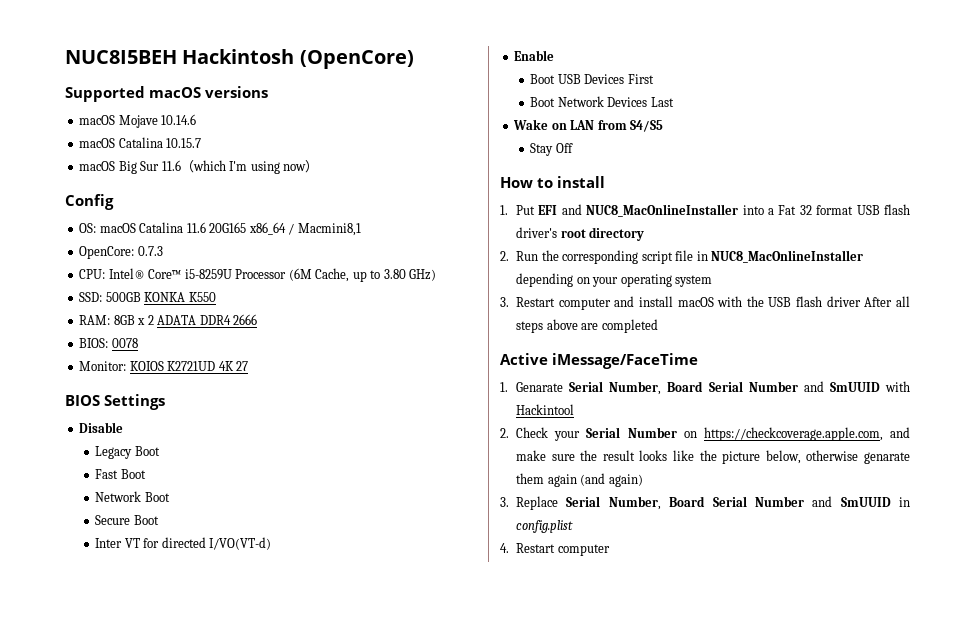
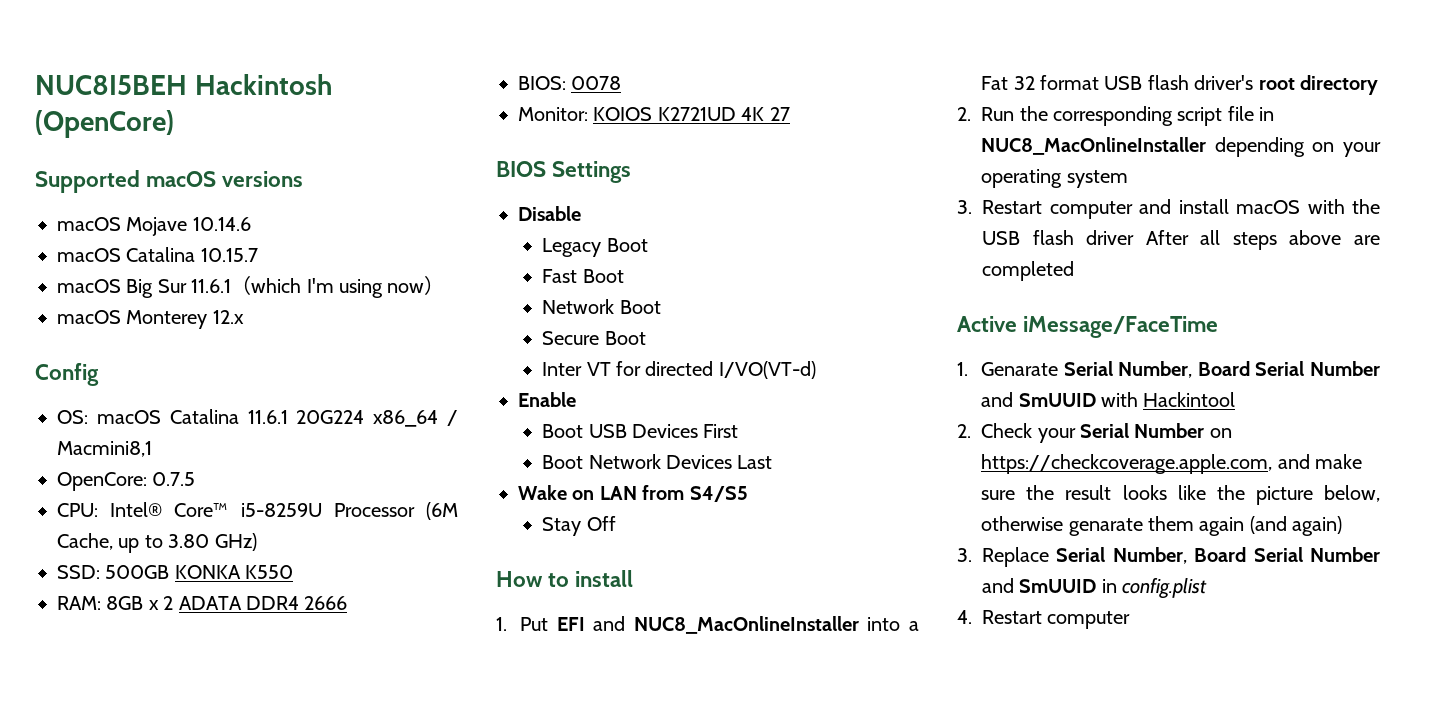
[161,160,181,171] 11.6 -> [191,279,232,293] 11.6.1
(319, 166) none -> [57,310,244,329] // macOS Monterey 12.x
[186,222,247,233] 11.6 20G165 -> [247,410,365,424] 11.6.1 20G224
[137,246,163,256] 0.7.3 -> [152,472,196,486] 0.7.5

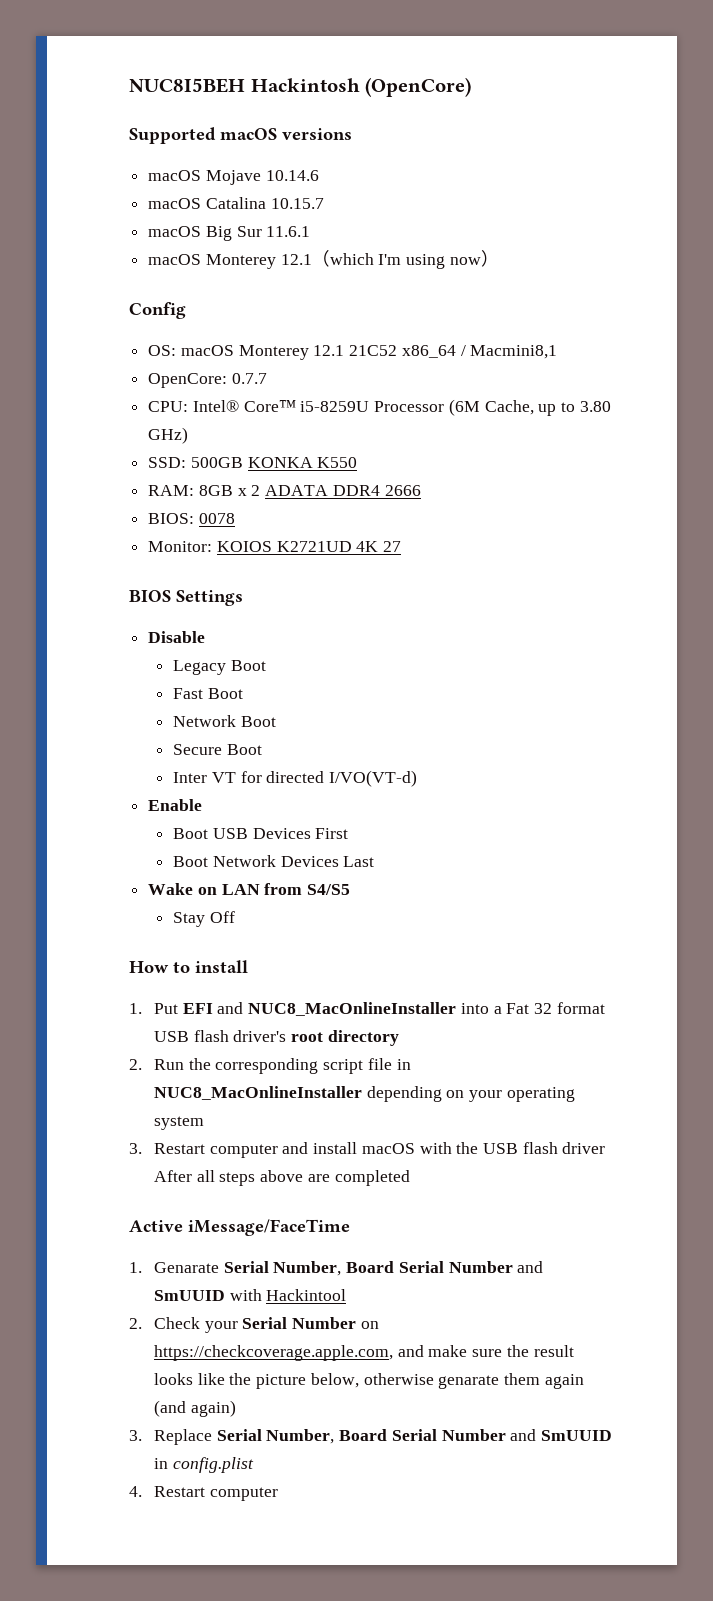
(232, 286) none -> [148,254,312,269] // macOS Monterey 12.1
[57,310,244,329] // macOS Monterey 12.x -> (499, 258) none
[169,409,365,424] Catalina 11.6.1 20G224 -> [238,345,398,360] Monterey 12.1 21C52
[152,472,196,486] 0.7.5 -> [231,373,267,384] 0.7.7

